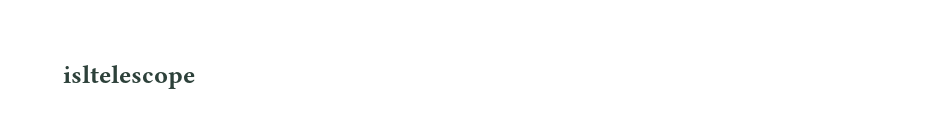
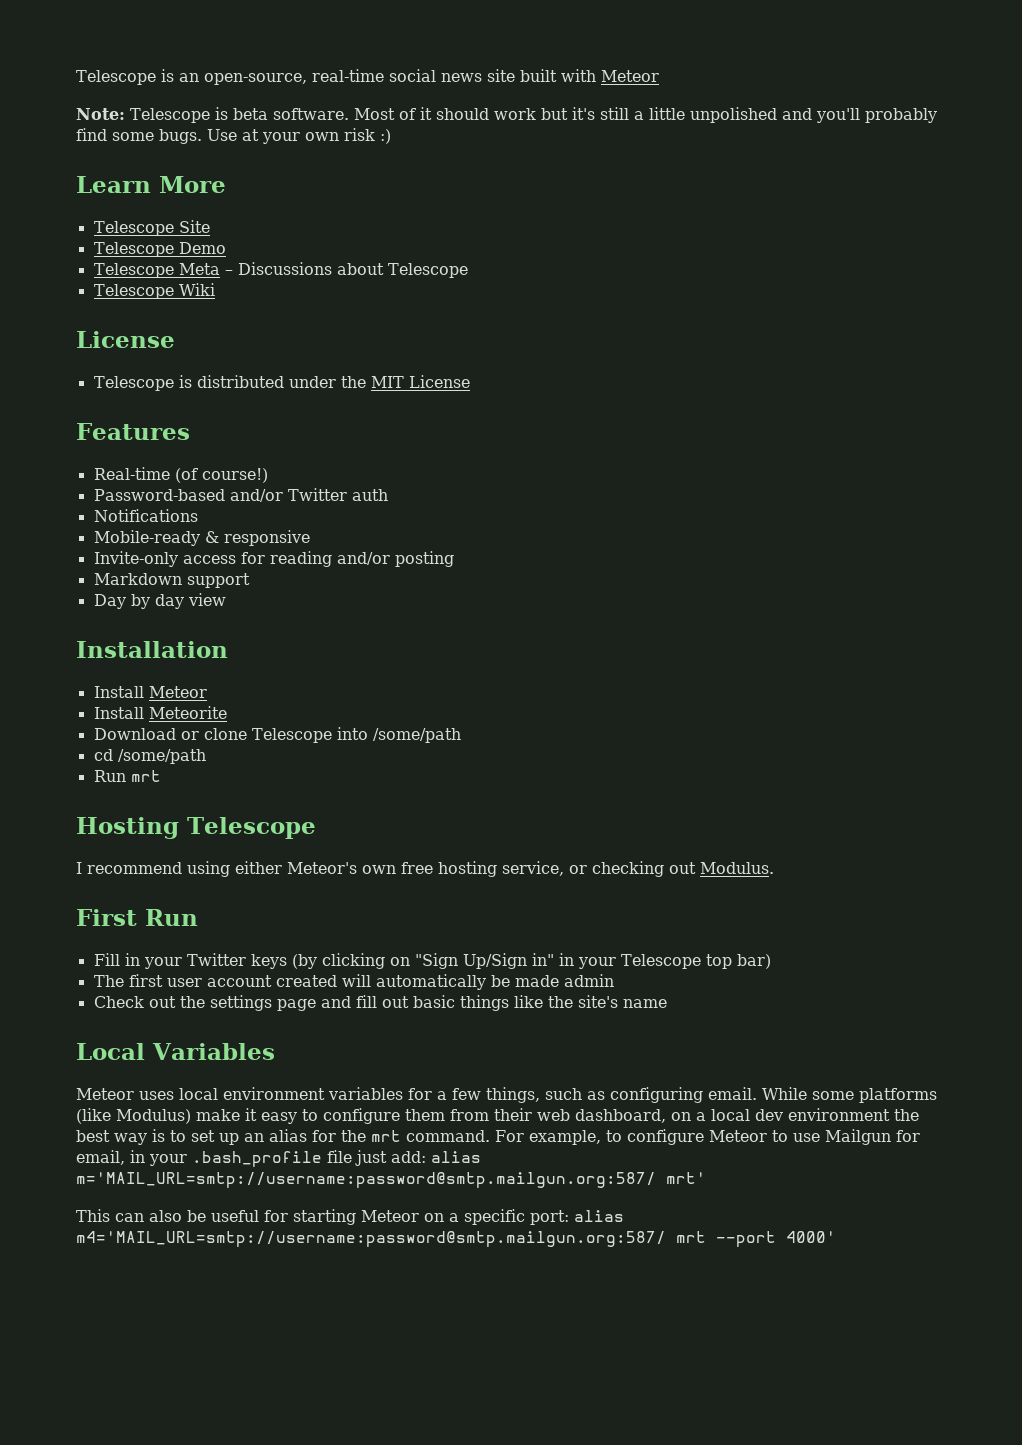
[63,65,195,89] isltelescope -> [76,69,659,85] [76,107,937,123] [76,128,391,144] [76,176,226,193] [93,220,210,236] [93,242,226,257] [93,262,468,278] [93,283,215,299] [76,331,175,348] [93,375,470,391] [76,423,190,440] [93,467,268,483] [93,488,388,502] [93,509,198,522] [93,530,310,546] [93,551,454,567] [93,573,250,588] [93,593,226,609] [76,641,228,658] [93,686,207,698] [93,706,227,719] [93,727,461,743] [93,749,206,764] [93,770,161,782] [76,817,316,839] [76,861,774,877] [76,909,198,926] [93,953,771,969] [93,974,614,990] [93,995,667,1011] [76,1043,275,1060] [76,1087,937,1103] [76,1108,919,1124] [76,1129,920,1145] [76,1150,481,1167] [76,1172,706,1188] [76,1209,624,1225] [76,1231,836,1247] Telescope is an open-source, real-time social news site built with Meteor // Note: Telescope is beta software. Most of it should work but it's still a little unpolished and you'll probably find some bugs. Use at your own risk :) // Learn More // Telescope Site // Telescope Demo // Telescope Meta – Discussions about Telescope // Telescope Wiki // License // Telescope is distributed under the MIT License // Features // Real-time (of course!) // Password-based and/or Twitter auth // Notifications // Mobile-ready & responsive // Invite-only access for reading and/or posting // Markdown support // Day by day view // Installation // Install Meteor // Install Meteorite // Download or clone Telescope into /some/path // cd /some/path // Run mrt // Hosting Telescope // I recommend using either Meteor's own free hosting service, or checking out Modulus. // First Run // Fill in your Twitter keys (by clicking on "Sign Up/Sign in" in your Telescope top bar) // The first user account created will automatically be made admin // Check out the settings page and fill out basic things like the site's name // Local Variables // Meteor uses local environment variables for a few things, such as configuring email. While some platforms (like Modulus) make it easy to configure them from their web dashboard, on a local dev environment the best way is to set up an alias for the mrt command. For example, to configure Meteor to use Mailgun for email, in your .bash_profile file just add: alias m='MAIL_URL=smtp://username:password@smtp.mailgun.org:587/ mrt' // This can also be useful for starting Meteor on a specific port: alias m4='MAIL_URL=smtp://username:password@smtp.mailgun.org:587/ mrt --port 4000'

